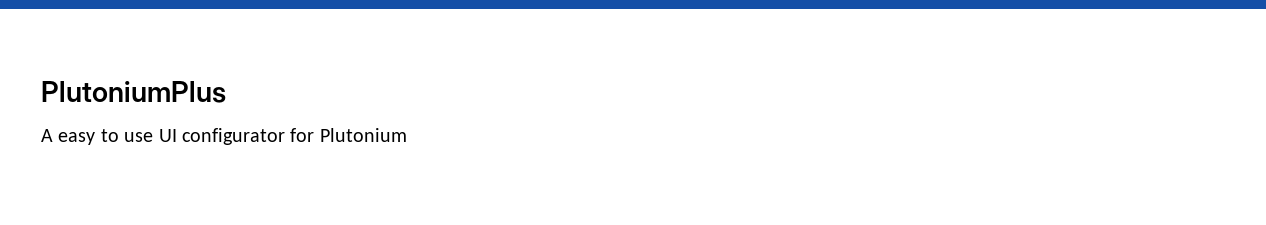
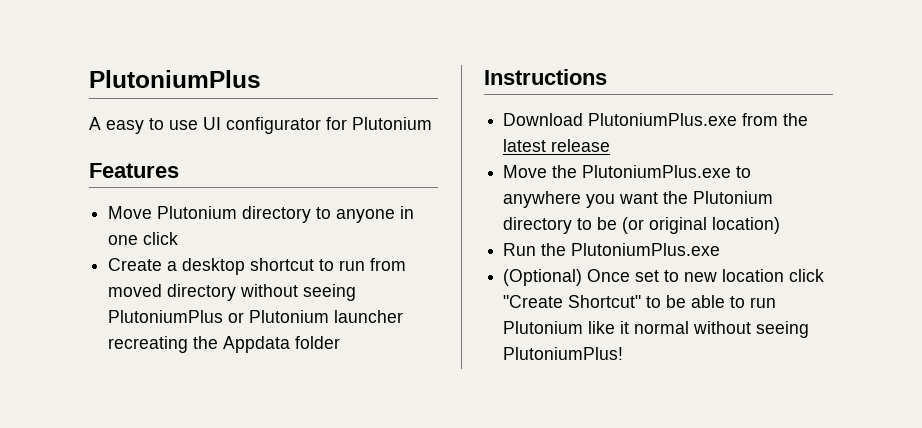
(407, 135) none -> [89,163,179,178] [108,206,415,223] [108,232,179,245] [108,258,407,275] [108,284,357,301] [108,310,404,323] [108,336,341,353] [484,69,607,85] [503,113,809,126] [503,139,611,152] [503,165,752,178] [503,191,774,208] [503,217,781,234] [503,243,721,256] [503,269,825,286] [503,295,777,308] [503,321,810,338] [503,347,624,360] // Features // Move Plutonium directory to anyone in one click // Create a desktop shortcut to run from moved directory without seeing PlutoniumPlus or Plutonium launcher recreating the Appdata folder // Instructions // Download PlutoniumPlus.exe from the latest release // Move the PlutoniumPlus.exe to anywhere you want the Plutonium directory to be (or original location) // Run the PlutoniumPlus.exe // (Optional) Once set to new location click "Create Shortcut" to be able to run Plutonium like it normal without seeing PlutoniumPlus!

